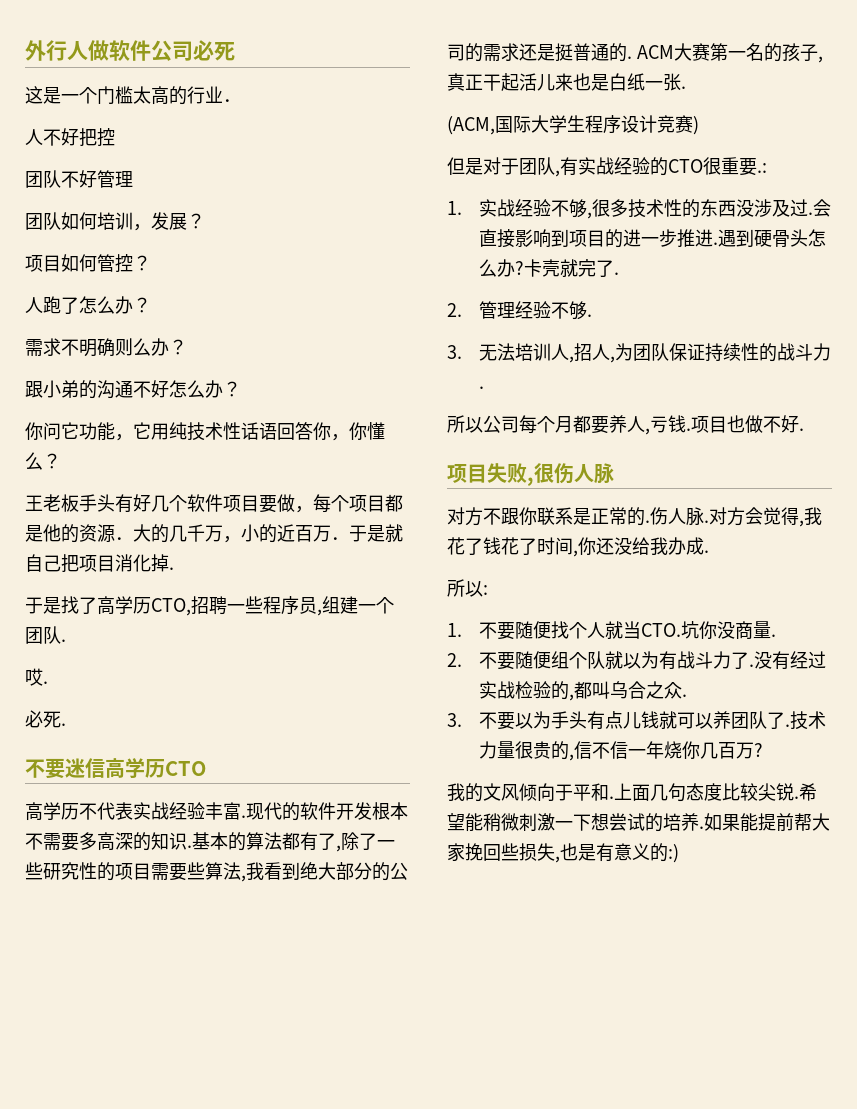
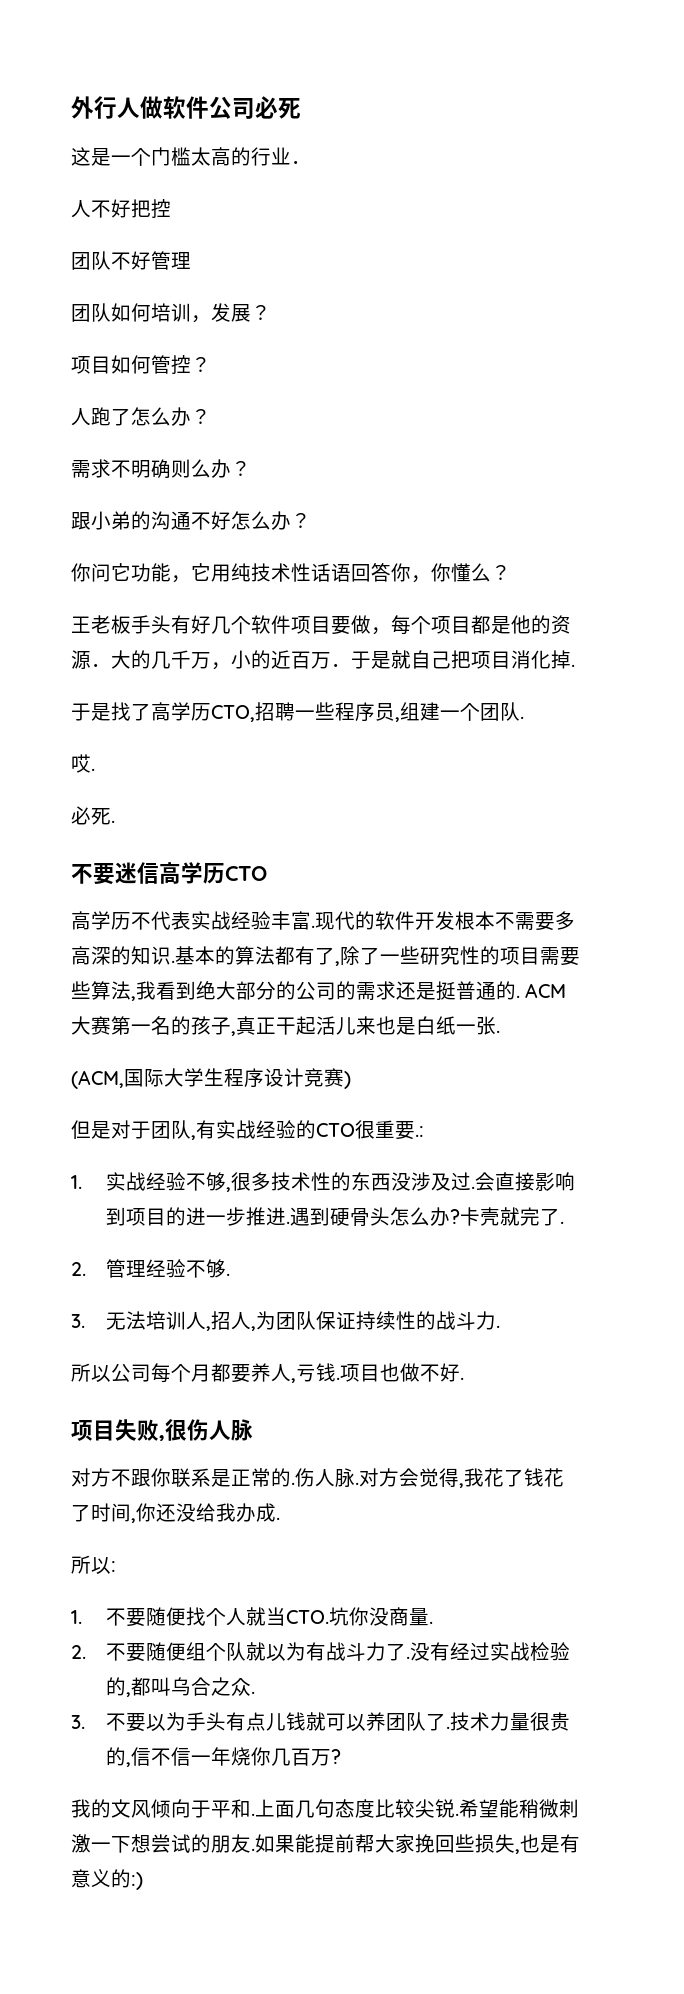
[663,813,699,831] 培养 -> [211,1834,251,1853] 朋友

